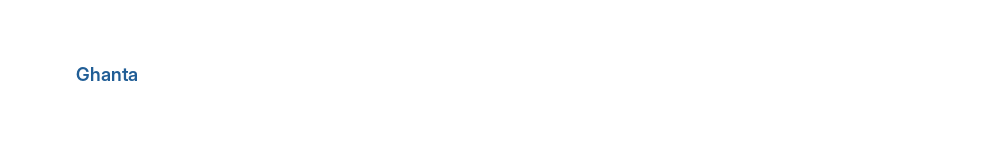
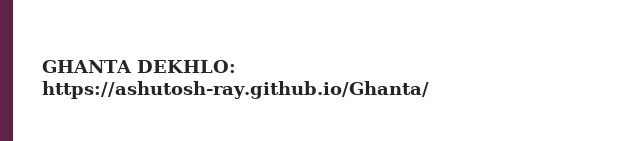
[76,67,138,81] Ghanta -> [42,60,236,73] [42,81,429,99] GHANTA DEKHLO: https://ashutosh-ray.github.io/Ghanta/

